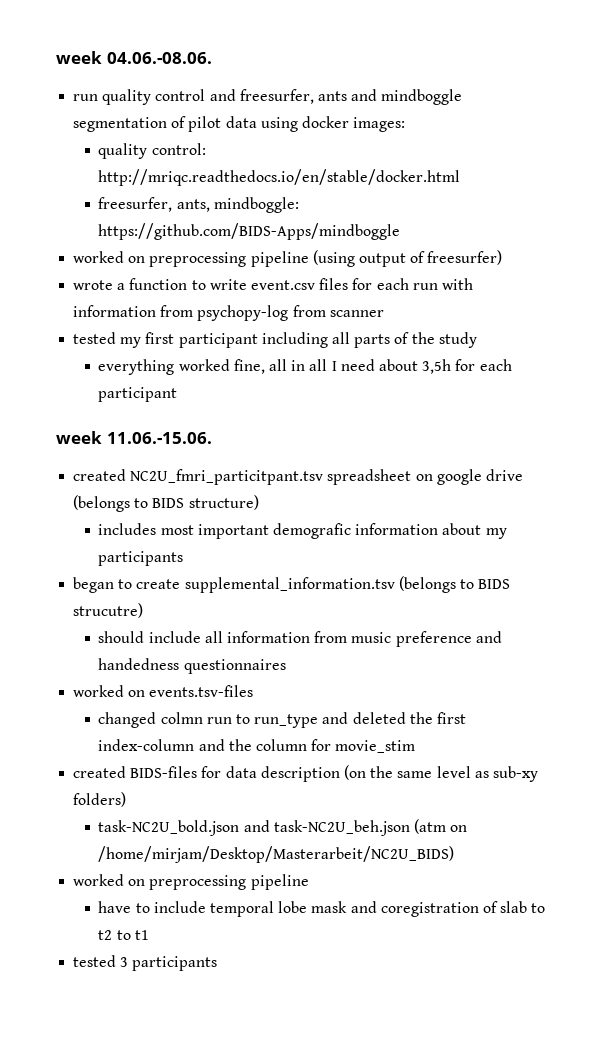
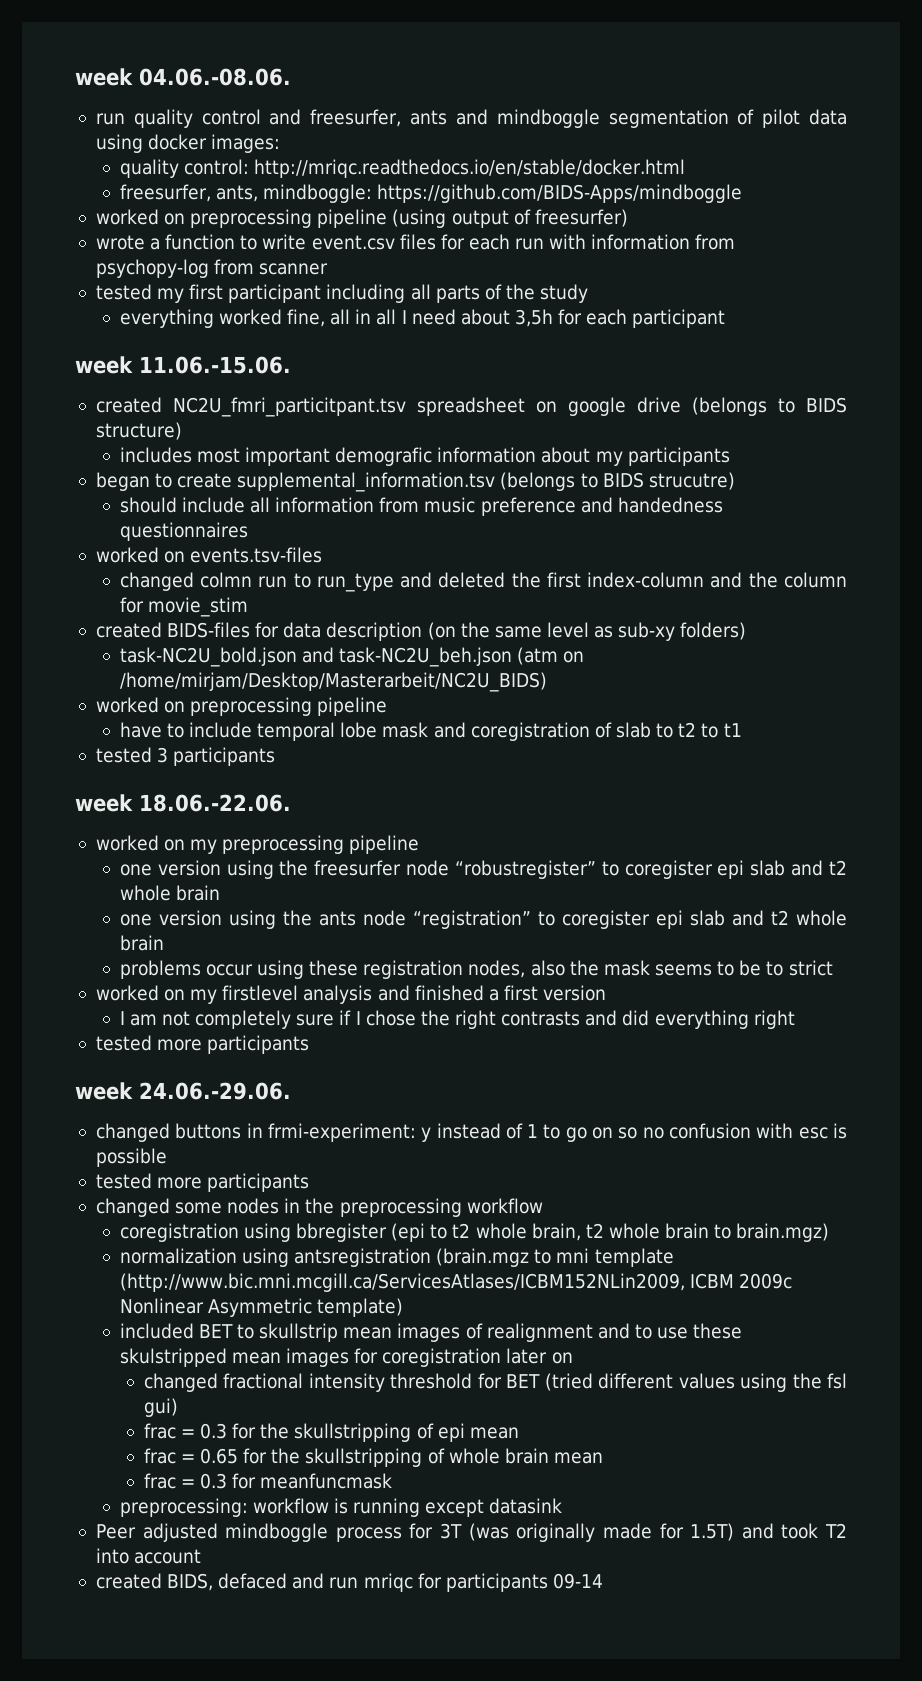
(218, 963) none -> [75,794,291,812] [95,835,420,854] [119,860,848,879] [119,885,220,901] [119,910,847,929] [119,935,164,951] [119,960,833,979] [95,985,607,1004] [119,1010,795,1029] [95,1035,310,1054] [75,1082,291,1100] [95,1123,848,1142] [95,1148,167,1167] [95,1173,310,1192] [95,1198,543,1217] [119,1223,830,1242] [119,1248,674,1267] [119,1273,793,1292] [119,1298,404,1317] [119,1323,743,1342] [119,1348,573,1367] [143,1373,847,1392] [143,1398,178,1417] [143,1423,519,1442] [143,1448,603,1467] [143,1473,393,1489] [119,1498,563,1517] [95,1523,848,1542] [95,1548,202,1564] [95,1573,603,1592] // week 18.06.-22.06. // worked on my preprocessing pipeline // one version using the freesurfer node “robustregister” to coregister epi slab and t2 whole brain // one version using the ants node “registration” to coregister epi slab and t2 whole brain // problems occur using these registration nodes, also the mask seems to be to strict // worked on my firstlevel analysis and finished a first version // I am not completely sure if I chose the right contrasts and did everything right // tested more participants // week 24.06.-29.06. // changed buttons in frmi-experiment: y instead of 1 to go on so no confusion with esc is possible // tested more participants // changed some nodes in the preprocessing workflow // coregistration using bbregister (epi to t2 whole brain, t2 whole brain to brain.mgz) // normalization using antsregistration (brain.mgz to mni template (http://www.bic.mni.mcgill.ca/ServicesAtlases/ICBM152NLin2009, ICBM 2009c Nonlinear Asymmetric template) // included BET to skullstrip mean images of realignment and to use these skulstripped mean images for coregistration later on // changed fractional intensity threshold for BET (tried different values using the fsl gui) // frac = 0.3 for the skullstripping of epi mean // frac = 0.65 for the skullstripping of whole brain mean // frac = 0.3 for meanfuncmask // preprocessing: workflow is running except datasink // Peer adjusted mindboggle process for 3T (was originally made for 1.5T) and took T2 into account // created BIDS, defaced and run mriqc for participants 09-14

